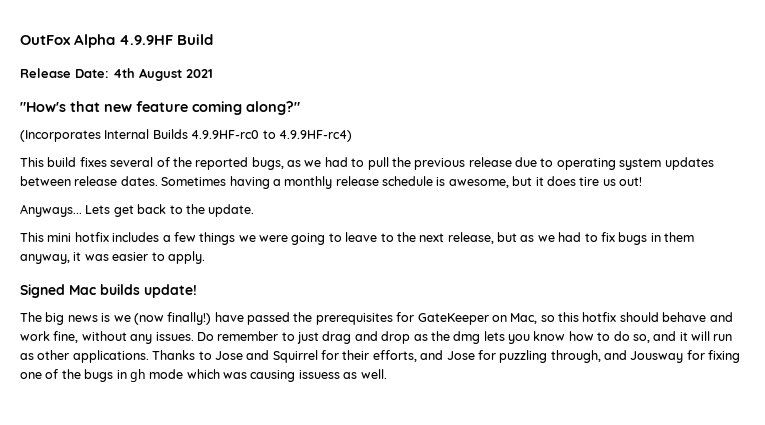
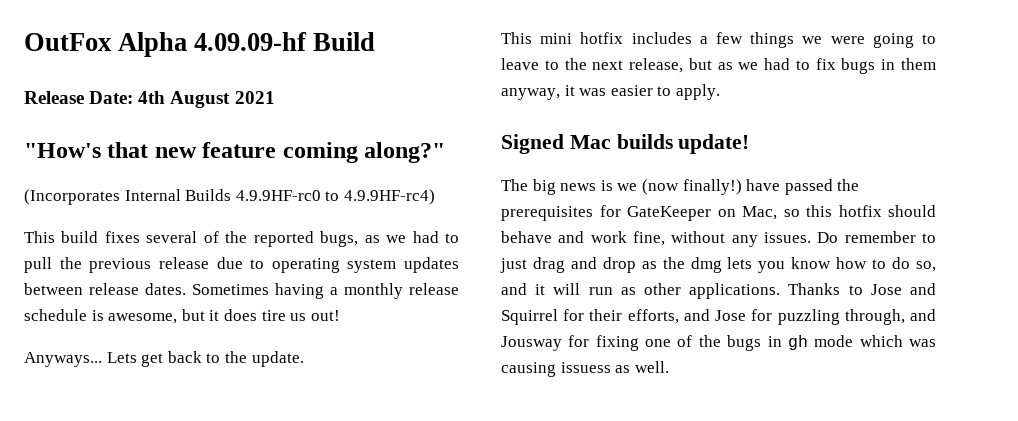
[119,35,174,45] 4.9.9HF -> [194,32,308,51] 4.09.09-hf

